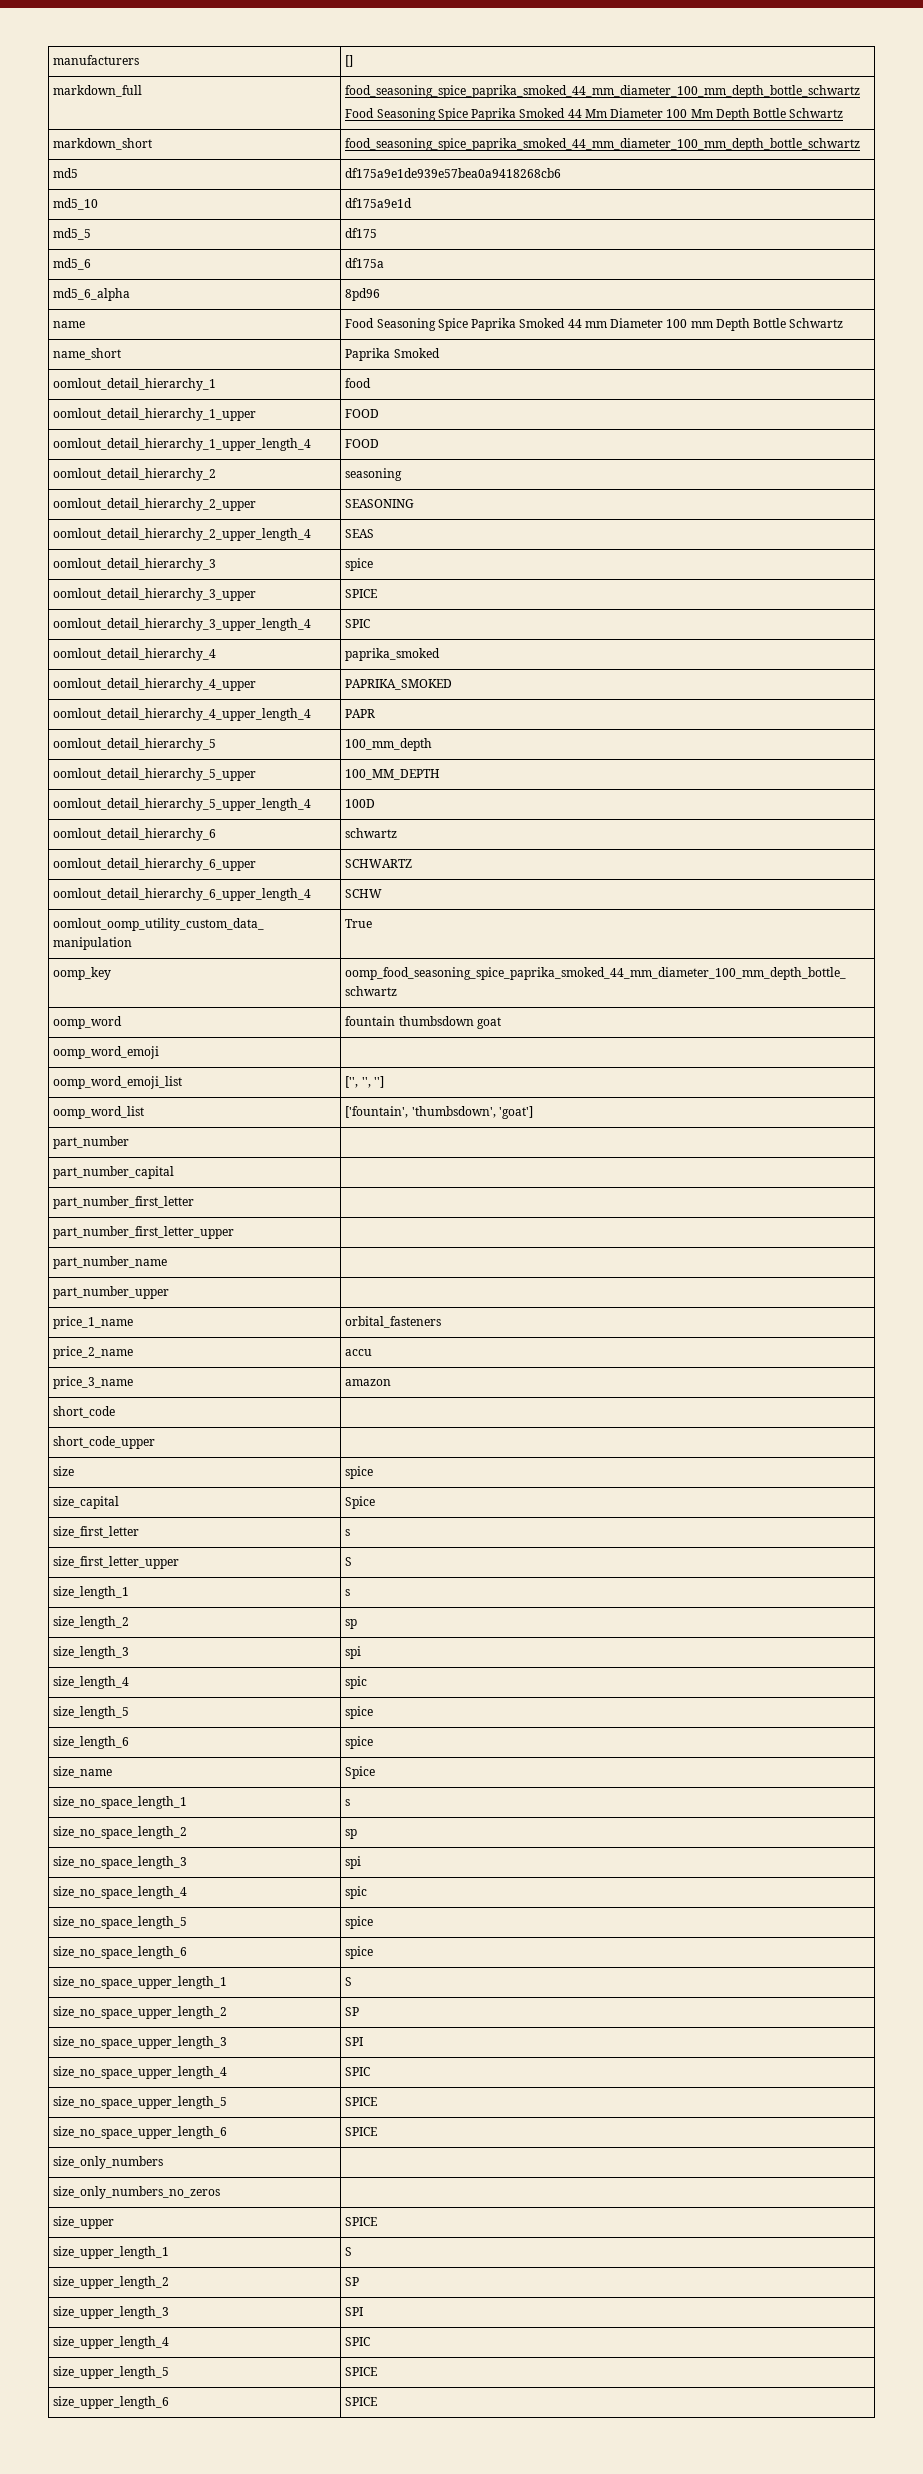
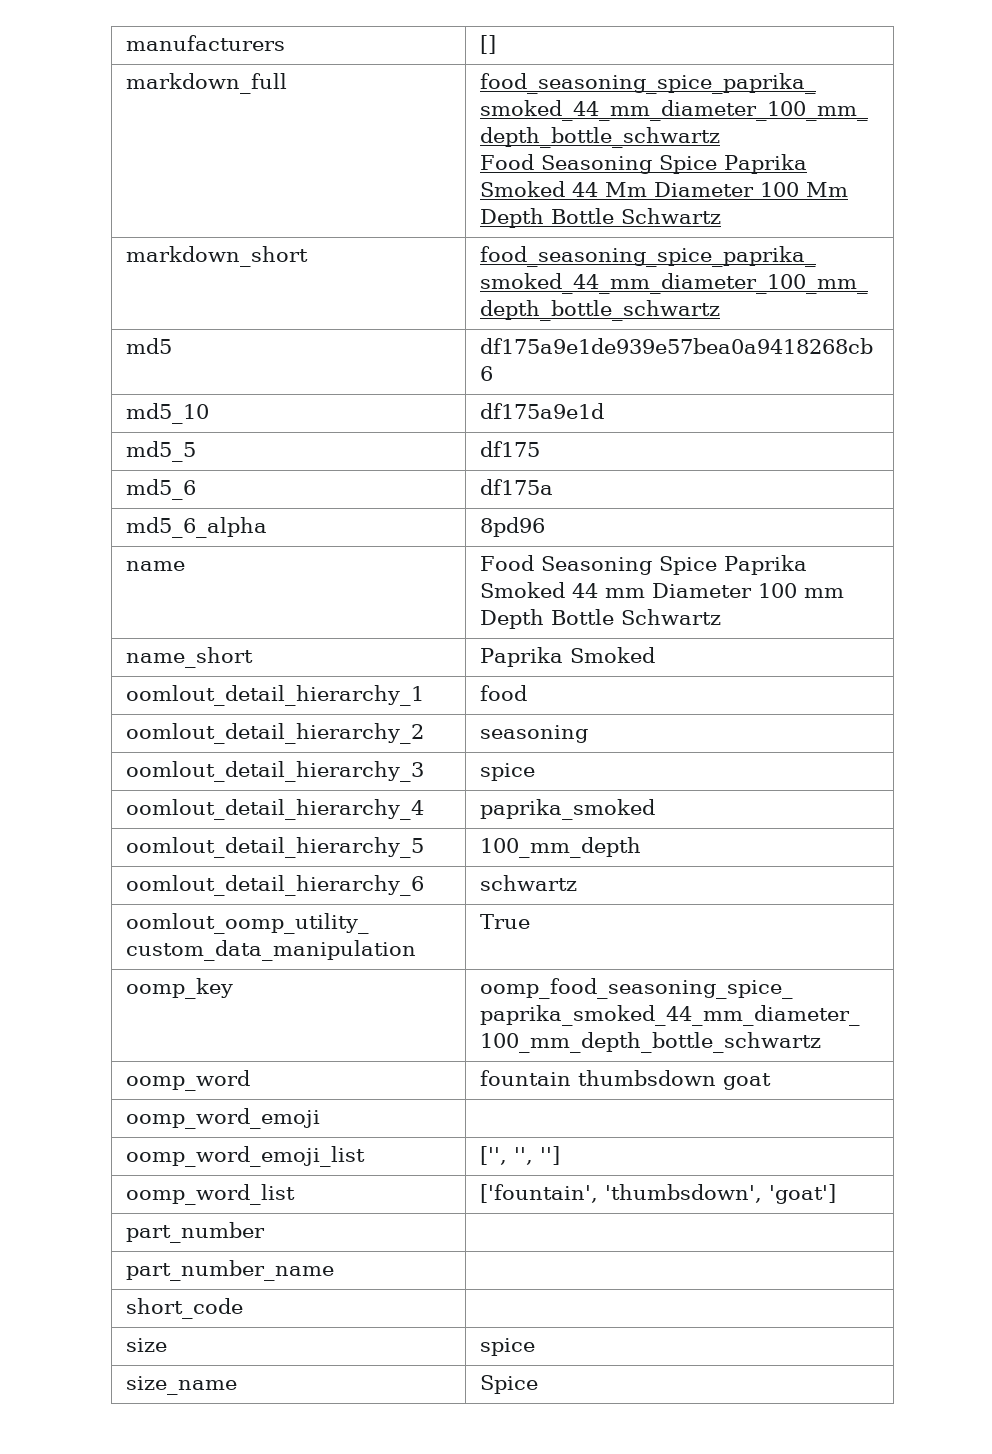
[53,408,257,421] [345,409,380,418] [53,438,312,451] [345,439,380,448] [53,468,217,481] [345,468,403,481] [53,498,257,511] [345,499,415,508] [53,528,312,541] [345,529,375,538] [53,558,217,571] [345,558,374,571] [53,588,257,601] [345,589,378,598] [53,618,312,631] [345,619,371,628] [53,648,217,661] [345,648,441,661] [53,678,257,691] [345,679,453,690] [53,708,312,721] [345,709,376,718] [53,738,217,751] [345,738,433,751] [53,768,257,781] [345,769,441,780] [53,798,312,811] [345,799,376,808] [53,828,217,841] [345,828,398,838] [53,858,257,871] [345,859,413,868] [53,888,312,901] [345,889,383,898] oomlout_detail_hierarchy_1_upper | FOOD // oomlout_detail_hierarchy_1_upper_length_4 | FOOD // oomlout_detail_hierarchy_2 | seasoning // oomlout_detail_hierarchy_2_upper | SEASONING // oomlout_detail_hierarchy_2_upper_length_4 | SEAS // oomlout_detail_hierarchy_3 | spice // oomlout_detail_hierarchy_3_upper | SPICE // oomlout_detail_hierarchy_3_upper_length_4 | SPIC // oomlout_detail_hierarchy_4 | paprika_smoked // oomlout_detail_hierarchy_4_upper | PAPRIKA_SMOKED // oomlout_detail_hierarchy_4_upper_length_4 | PAPR // oomlout_detail_hierarchy_5 | 100_mm_depth // oomlout_detail_hierarchy_5_upper | 100_MM_DEPTH // oomlout_detail_hierarchy_5_upper_length_4 | 100D // oomlout_detail_hierarchy_6 | schwartz // oomlout_detail_hierarchy_6_upper | SCHWARTZ // oomlout_detail_hierarchy_6_upper_length_4 | SCHW -> [126,723,425,744] [480,725,589,743] [126,761,425,782] [480,763,536,781] [126,799,425,820] [480,799,656,820] [126,837,425,858] [480,837,642,858] [126,875,425,896] [480,875,578,891] oomlout_detail_hierarchy_2 | seasoning // oomlout_detail_hierarchy_3 | spice // oomlout_detail_hierarchy_4 | paprika_smoked // oomlout_detail_hierarchy_5 | 100_mm_depth // oomlout_detail_hierarchy_6 | schwartz
[53,1166,175,1179] [53,1196,195,1209] [53,1226,235,1239] [53,1256,168,1269] [53,1286,170,1299] [53,1316,134,1329] [345,1316,442,1328] [53,1346,134,1359] [345,1349,373,1356] [53,1376,134,1389] [345,1379,392,1386] part_number_capital | // part_number_first_letter | // part_number_first_letter_upper | // part_number_name | // part_number_upper | // price_1_name | orbital_fasteners // price_2_name | accu // price_3_name | amazon -> [126,1260,335,1281] part_number_name |
[53,1436,156,1449] // short_code_upper | -> (244, 1308) none
[53,1496,120,1509] [345,1496,376,1509] [53,1526,140,1538] [345,1529,351,1536] [53,1556,180,1569] [345,1557,353,1566] [53,1586,130,1599] [345,1589,351,1596] [53,1616,130,1629] [345,1619,358,1629] [53,1646,130,1659] [345,1646,362,1659] [53,1676,130,1689] [345,1676,368,1689] [53,1706,130,1719] [345,1706,374,1719] [53,1736,130,1749] [345,1736,374,1749] [53,1766,113,1778] [345,1766,376,1779] [53,1796,188,1809] [345,1799,351,1806] [53,1826,188,1839] [345,1829,358,1839] [53,1856,188,1869] [345,1856,362,1869] [53,1886,188,1899] [345,1886,368,1899] [53,1916,188,1929] [345,1916,374,1929] [53,1946,188,1959] [345,1946,374,1959] [53,1976,228,1989] [345,1977,353,1986] [53,2006,228,2019] [345,2007,360,2016] [53,2036,228,2049] [345,2037,364,2046] [53,2066,228,2079] [345,2067,371,2076] [53,2096,228,2109] [345,2097,378,2106] [53,2126,228,2139] [345,2127,378,2136] [53,2156,164,2169] [53,2186,221,2199] [53,2216,115,2229] [345,2217,378,2226] [53,2246,170,2259] [345,2247,353,2256] [53,2276,170,2289] [345,2277,360,2286] [53,2306,170,2319] [345,2307,364,2316] [53,2336,170,2349] [345,2337,371,2346] [53,2366,170,2379] [345,2367,378,2376] [53,2396,170,2409] [345,2397,378,2406] size_capital | Spice // size_first_letter | s // size_first_letter_upper | S // size_length_1 | s // size_length_2 | sp // size_length_3 | spi // size_length_4 | spic // size_length_5 | spice // size_length_6 | spice // size_name | Spice // size_no_space_length_1 | s // size_no_space_length_2 | sp // size_no_space_length_3 | spi // size_no_space_length_4 | spic // size_no_space_length_5 | spice // size_no_space_length_6 | spice // size_no_space_upper_length_1 | S // size_no_space_upper_length_2 | SP // size_no_space_upper_length_3 | SPI // size_no_space_upper_length_4 | SPIC // size_no_space_upper_length_5 | SPICE // size_no_space_upper_length_6 | SPICE // size_only_numbers | // size_only_numbers_no_zeros | // size_upper | SPICE // size_upper_length_1 | S // size_upper_length_2 | SP // size_upper_length_3 | SPI // size_upper_length_4 | SPIC // size_upper_length_5 | SPICE // size_upper_length_6 | SPICE -> [126,1376,238,1395] [480,1375,539,1394] size_name | Spice

